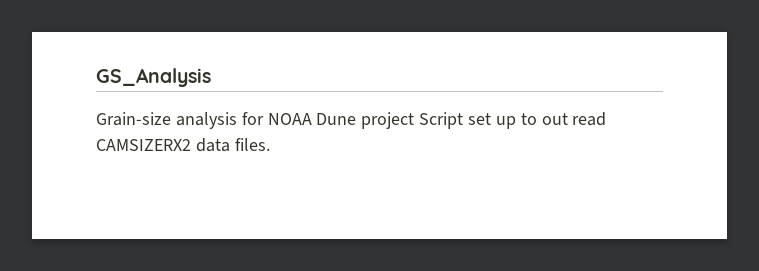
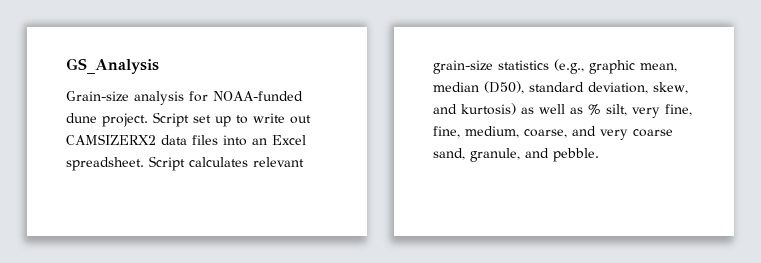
[267,112,415,129] NOAA Dune project -> [213,91,303,101] [66,113,148,127] NOAA-funded dune project.
[541,112,607,126] [96,138,270,152] out read CAMSIZERX2 data files. -> [253,113,311,124] [66,134,306,146] [66,156,304,171] [433,59,677,74] [433,81,688,94] [433,103,692,118] [433,126,673,140] [433,148,599,162] write out CAMSIZERX2 data files into an Excel spreadsheet. Script calculates relevant grain-size statistics (e.g., graphic mean, median (D50), standard deviation, skew, and kurtosis) as well as % silt, very fine, fine, medium, coarse, and very coarse sand, granule, and pebble.

